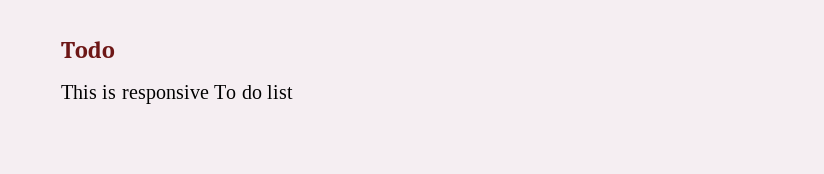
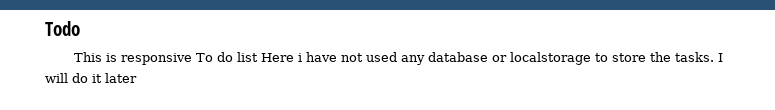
(293, 92) none -> [260,52,723,65] [45,73,137,83] Here i have not used any database or localstorage to store the tasks. I will do it later

